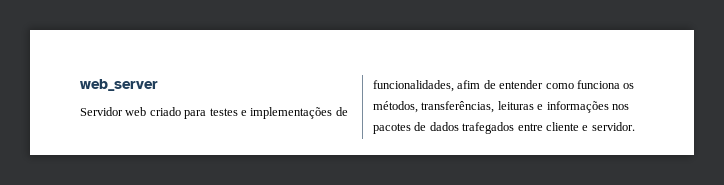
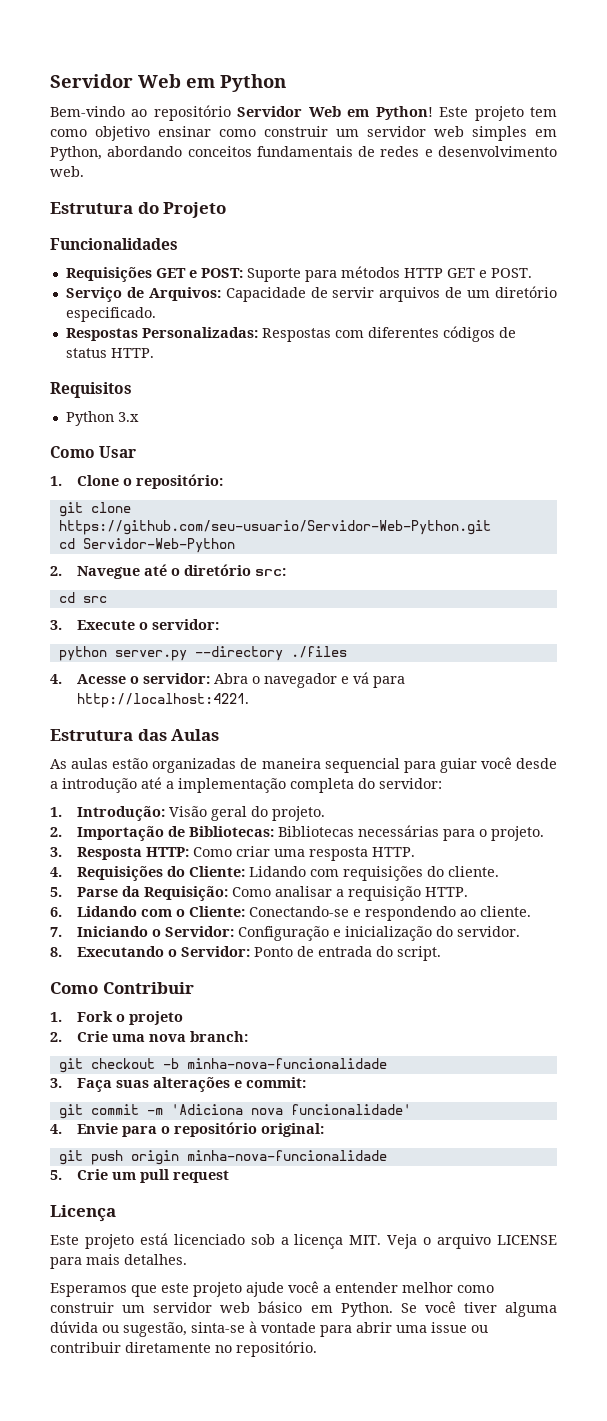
[80,79,158,91] [80,107,348,119] [373,80,635,92] [373,101,629,113] [373,122,635,134] web_server // Servidor web criado para testes e implementações de funcionalidades, afim de entender como funciona os métodos, transferências, leituras e informações nos pacotes de dados trafegados entre cliente e servidor. -> [50,74,286,92] [50,105,557,121] [50,126,557,141] [50,146,557,161] [50,166,84,177] [50,202,227,218] [50,238,178,250] [65,266,532,282] [65,286,557,302] [65,307,156,322] [65,326,516,342] [65,348,154,358] [50,382,132,398] [65,411,139,426] [50,446,137,458] [50,474,224,489] [58,502,131,517] [58,520,491,535] [58,538,235,553] [50,564,287,579] [58,592,107,603] [50,619,220,630] [58,646,347,661] [50,672,406,688] [77,693,250,708] [50,729,220,741] [50,757,558,773] [50,777,442,793] [50,806,326,821] [50,825,545,841] [50,846,416,861] [50,866,500,881] [50,886,469,901] [50,906,532,921] [50,926,521,941] [50,946,442,961] [50,982,194,994] [50,1011,184,1025] [50,1031,249,1042] [58,1058,387,1073] [50,1077,307,1092] [58,1104,411,1119] [50,1122,325,1137] [58,1150,387,1165] [50,1169,230,1183] [50,1205,116,1222] [50,1233,558,1249] [50,1254,187,1269] [50,1281,494,1297] [50,1301,558,1317] [50,1321,488,1337] [50,1341,317,1357] Servidor Web em Python // Bem-vindo ao repositório Servidor Web em Python! Este projeto tem como objetivo ensinar como construir um servidor web simples em Python, abordando conceitos fundamentais de redes e desenvolvimento web. // Estrutura do Projeto // Funcionalidades // Requisições GET e POST: Suporte para métodos HTTP GET e POST. // Serviço de Arquivos: Capacidade de servir arquivos de um diretório especificado. // Respostas Personalizadas: Respostas com diferentes códigos de status HTTP. // Requisitos // Python 3.x // Como Usar // 1. Clone o repositório: // git clone https://github.com/seu-usuario/Servidor-Web-Python.git // cd Servidor-Web-Python // 2. Navegue até o diretório src: // cd src // 3. Execute o servidor: // python server.py --directory ./files // 4. Acesse o servidor: Abra o navegador e vá para http://localhost:4221. // Estrutura das Aulas // As aulas estão organizadas de maneira sequencial para guiar você desde a introdução até a implementação completa do servidor: // 1. Introdução: Visão geral do projeto. // 2. Importação de Bibliotecas: Bibliotecas necessárias para o projeto. // 3. Resposta HTTP: Como criar uma resposta HTTP. // 4. Requisições do Cliente: Lidando com requisições do cliente. // 5. Parse da Requisição: Como analisar a requisição HTTP. // 6. Lidando com o Cliente: Conectando-se e respondendo ao cliente. // 7. Iniciando o Servidor: Configuração e inicialização do servidor. // 8. Executando o Servidor: Ponto de entrada do script. // Como Contribuir // 1. Fork o projeto // 2. Crie uma nova branch: // git checkout -b minha-nova-funcionalidade // 3. Faça suas alterações e commit: // git commit -m 'Adiciona nova funcionalidade' // 4. Envie para o repositório original: // git push origin minha-nova-funcionalidade // 5. Crie um pull request // Licença // Este projeto está licenciado sob a licença MIT. Veja o arquivo LICENSE para mais detalhes. // Esperamos que este projeto ajude você a entender melhor como construir um servidor web básico em Python. Se você tiver alguma dúvida ou sugestão, sinta-se à vontade para abrir uma issue ou contribuir diretamente no repositório.

